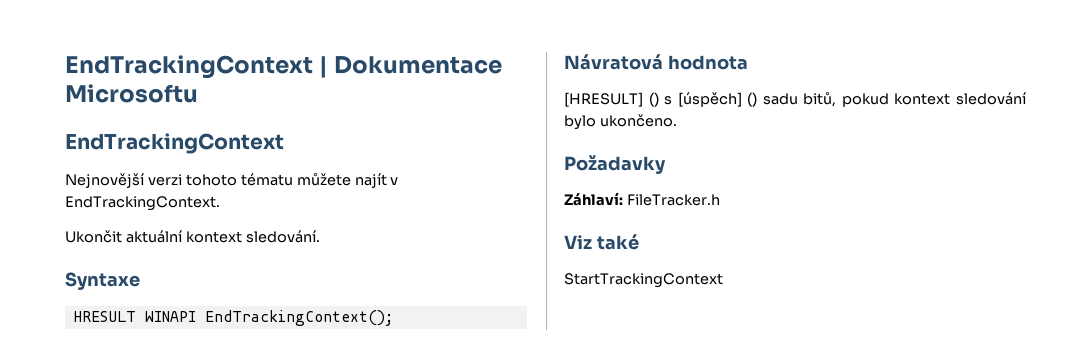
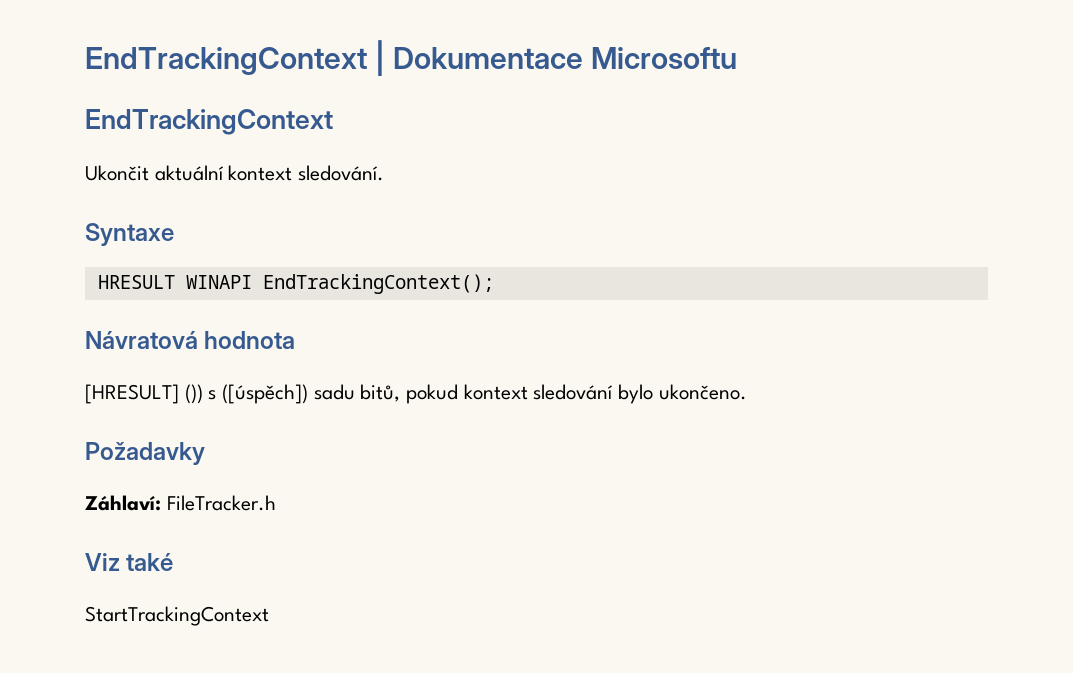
[65,173,399,188] [65,196,220,211] // Nejnovější verzi tohoto tématu můžete najít v EndTrackingContext. -> (333, 122) none
[648,92,758,107] () s [úspěch] () -> [184,384,309,404] ()) s ([úspěch])

